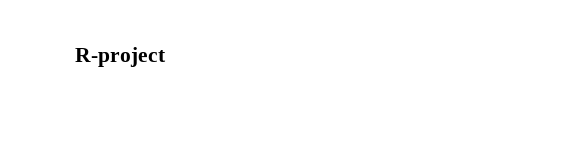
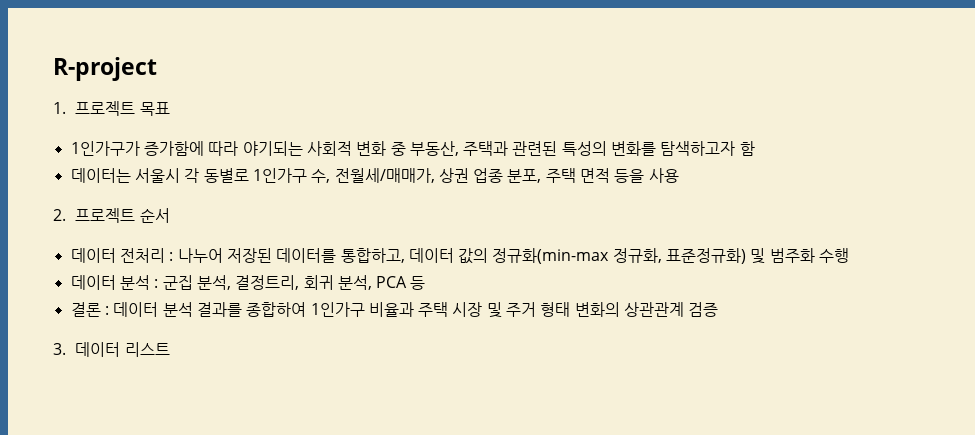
(166, 57) none -> [53,101,170,116] [70,141,755,156] [70,168,679,183] [53,208,170,223] [70,248,850,264] [70,275,426,290] [70,302,719,318] [53,342,170,357] // 1. 프로젝트 목표 // 1인가구가 증가함에 따라 야기되는 사회적 변화 중 부동산, 주택과 관련된 특성의 변화를 탐색하고자 함 // 데이터는 서울시 각 동별로 1인가구 수, 전월세/매매가, 상권 업종 분포, 주택 면적 등을 사용 // 2. 프로젝트 순서 // 데이터 전처리 : 나누어 저장된 데이터를 통합하고, 데이터 값의 정규화(min-max 정규화, 표준정규화) 및 범주화 수행 // 데이터 분석 : 군집 분석, 결정트리, 회귀 분석, PCA 등 // 결론 : 데이터 분석 결과를 종합하여 1인가구 비율과 주택 시장 및 주거 형태 변화의 상관관계 검증 // 3. 데이터 리스트

